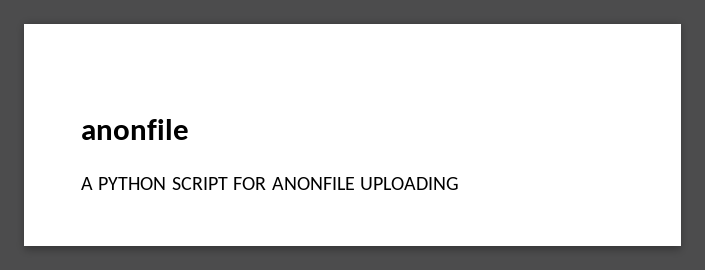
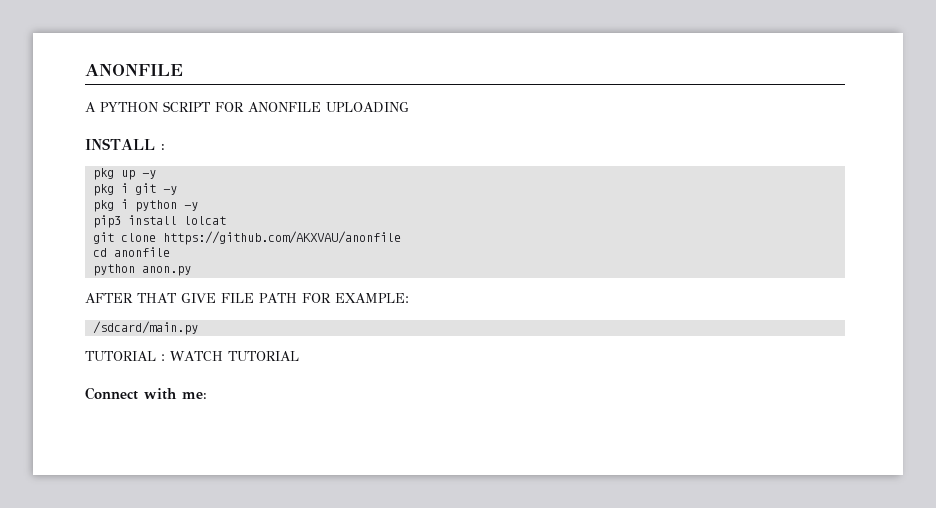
[81,119,189,140] anonfile -> [85,64,183,76] ANONFILE
(459, 183) none -> [85,138,165,150] [93,168,157,180] [93,183,178,196] [93,199,199,212] [93,215,227,228] [93,231,402,245] [93,247,171,257] [93,264,192,276] [85,293,409,303] [93,321,199,335] [85,351,299,361] [85,387,207,400] // INSTALL : // pkg up -y // pkg i git -y // pkg i python -y // pip3 install lolcat // git clone https://github.com/AKXVAU/anonfile // cd anonfile // python anon.py // AFTER THAT GIVE FILE PATH FOR EXAMPLE: // /sdcard/main.py // TUTORIAL : WATCH TUTORIAL // Connect with me:

